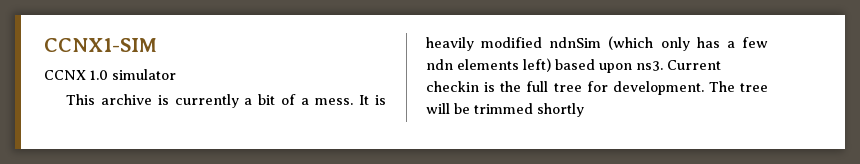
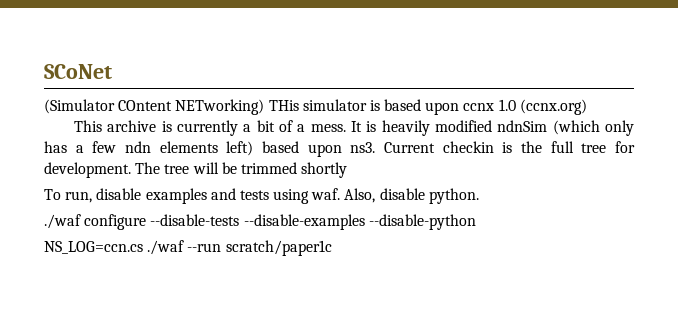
[44,38,157,52] [44,69,176,80] CCNX1-SIM // CCNX 1.0 simulator -> [44,64,112,79] [44,99,587,115] SCoNet // (Simulator COntent NETworking) THis simulator is based upon ccnx 1.0 (ccnx.org)
(584, 110) none -> [44,188,479,204] [44,214,476,230] [44,240,332,256] // To run, disable examples and tests using waf. Also, disable python. // ./waf configure --disable-tests --disable-examples --disable-python // NS_LOG=ccn.cs ./waf --run scratch/paper1c

